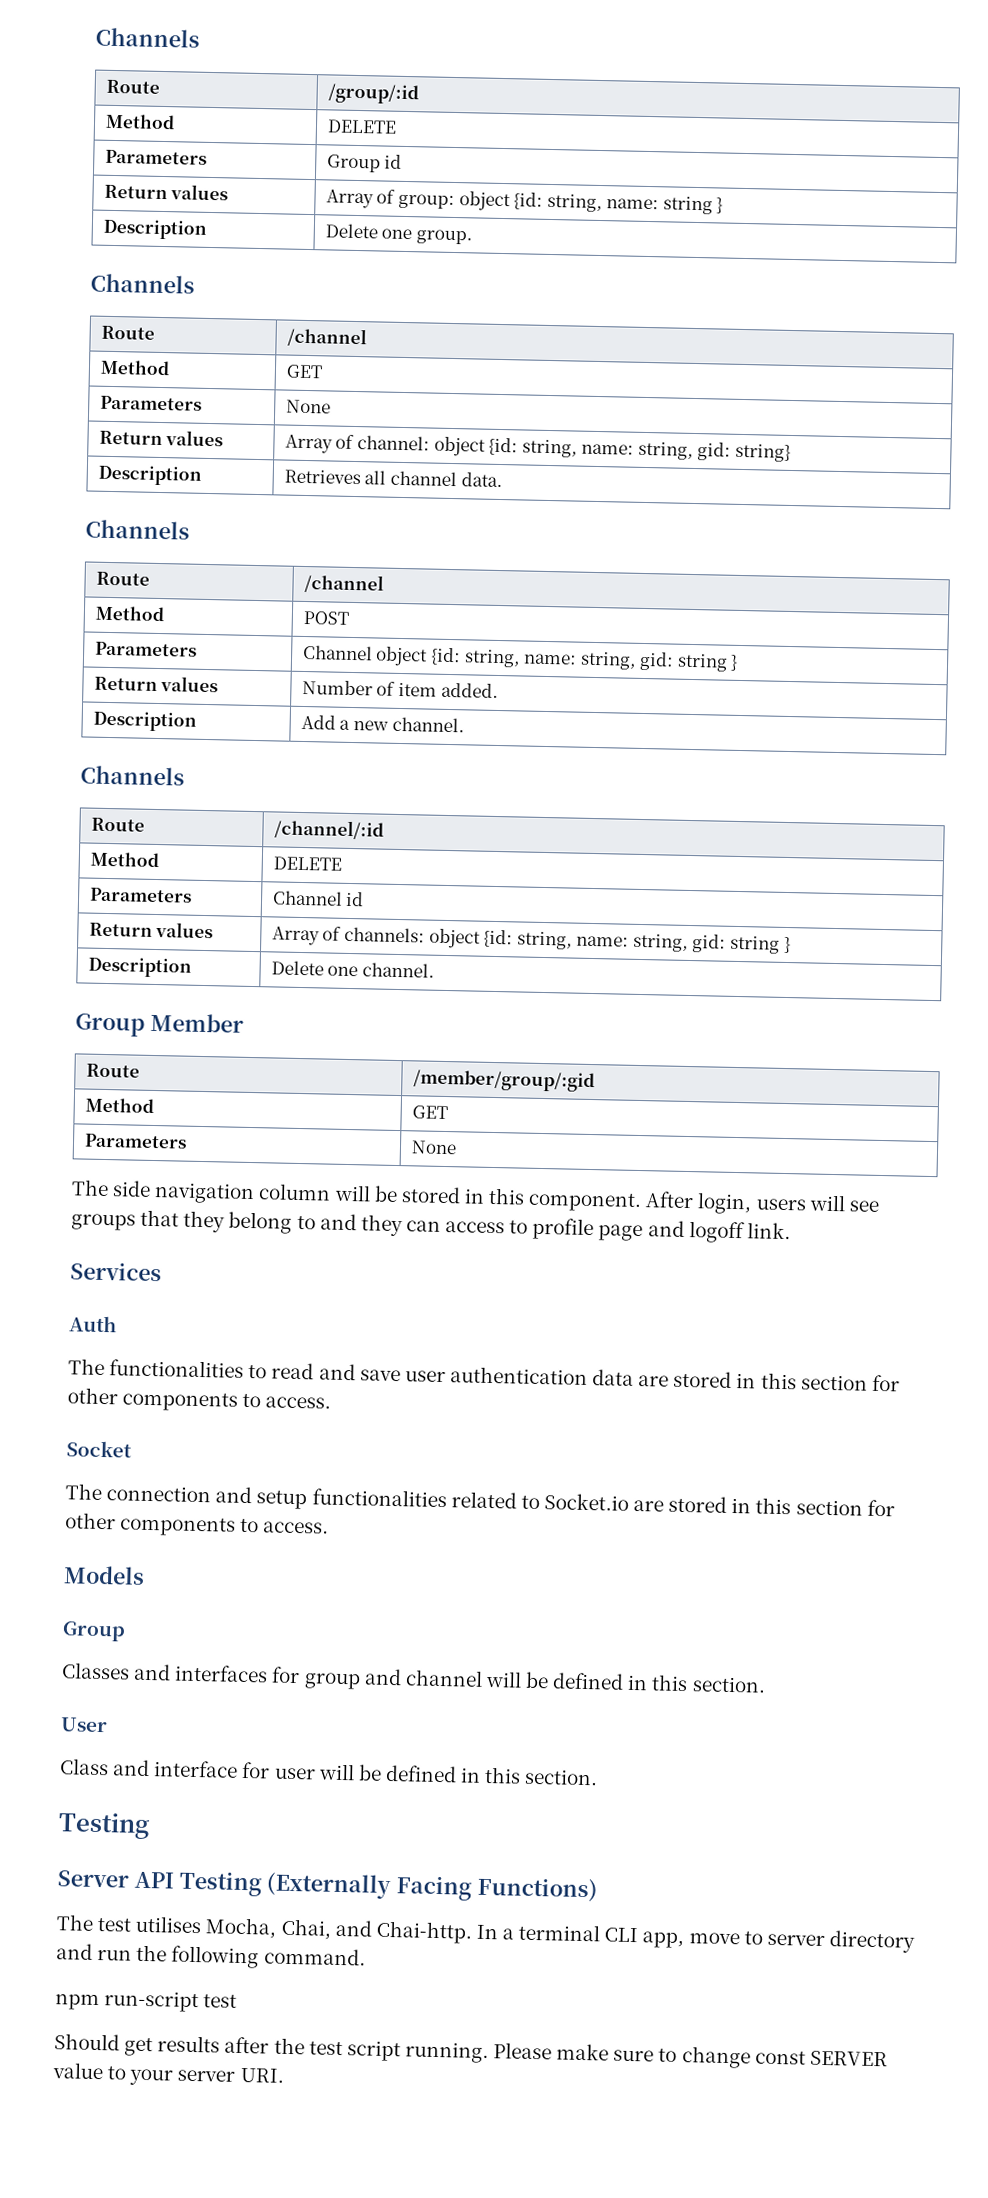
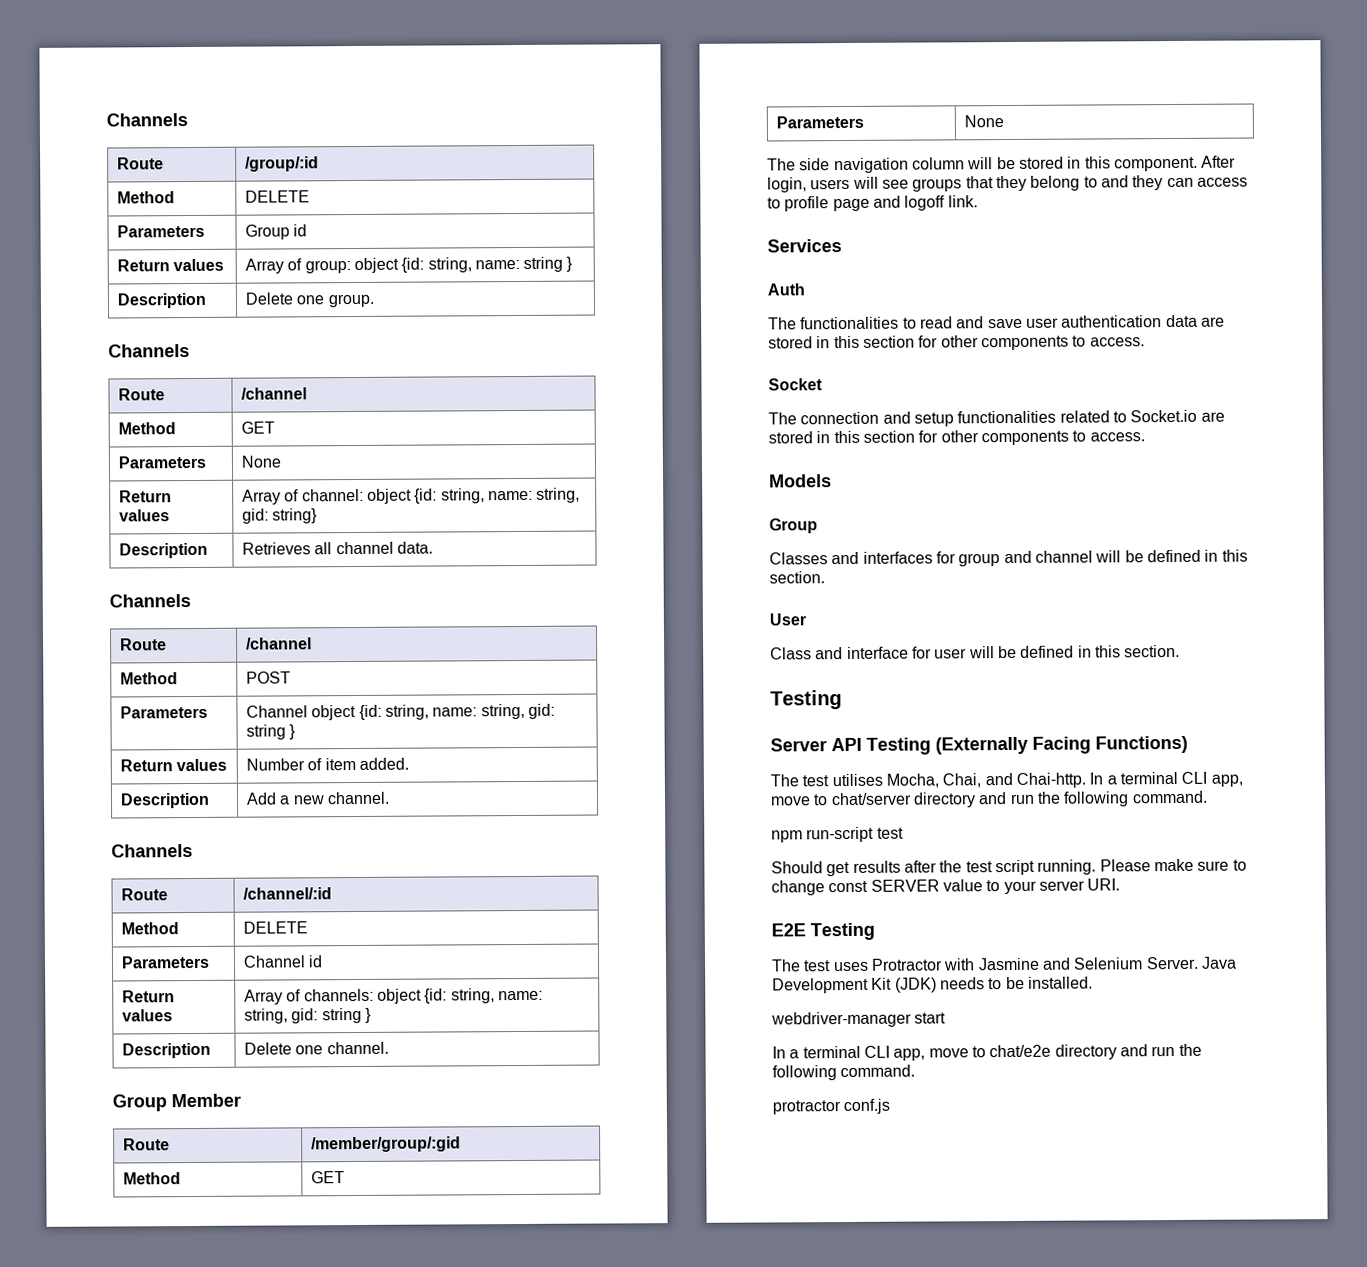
[766,1933,825,1946] server -> [830,792,912,806] chat/server
(284, 2075) none -> [771,922,875,941] [771,956,1237,972] [772,976,1093,994] [771,1011,947,1028] [772,1043,1202,1061] [772,1064,916,1081] [772,1098,891,1115] // E2E Testing // The test uses Protractor with Jasmine and Selenium Server. Java Development Kit (JDK) needs to be installed. // webdriver-manager start // In a terminal CLI app, move to chat/e2e directory and run the following command. // protractor conf.js

